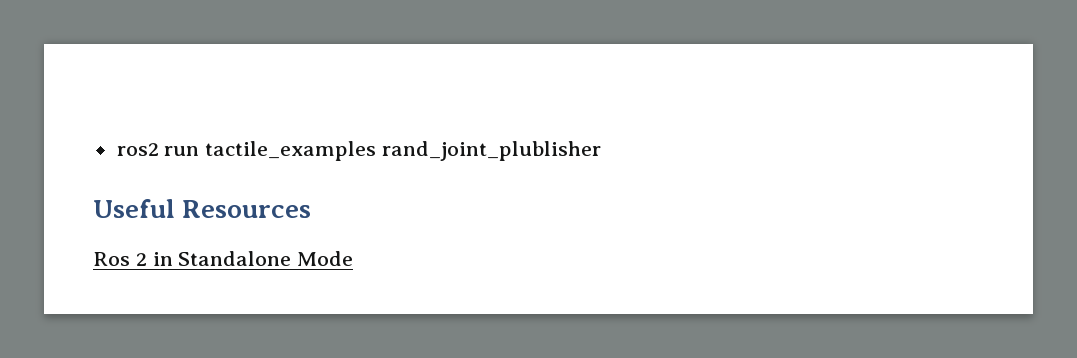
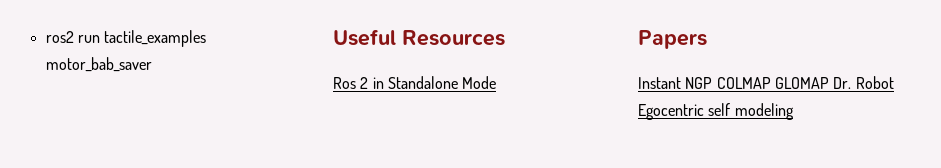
[382,141,602,161] rand_joint_plublisher -> [45,57,152,72] motor_bab_saver
(354, 258) none -> [638,30,707,49] [638,76,894,89] [638,103,794,120] // Papers // Instant NGP COLMAP GLOMAP Dr. Robot Egocentric self modeling

